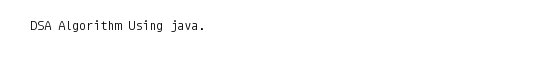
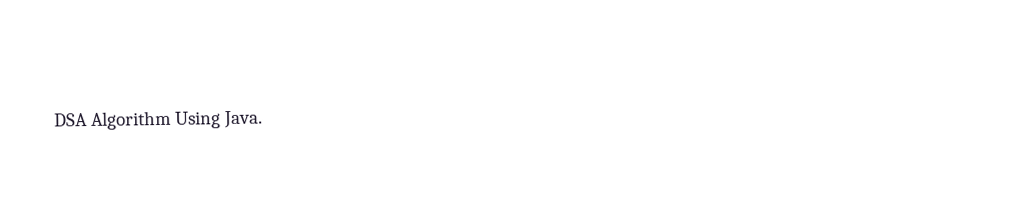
[170,20,205,32] java. -> [224,110,264,129] Java.

